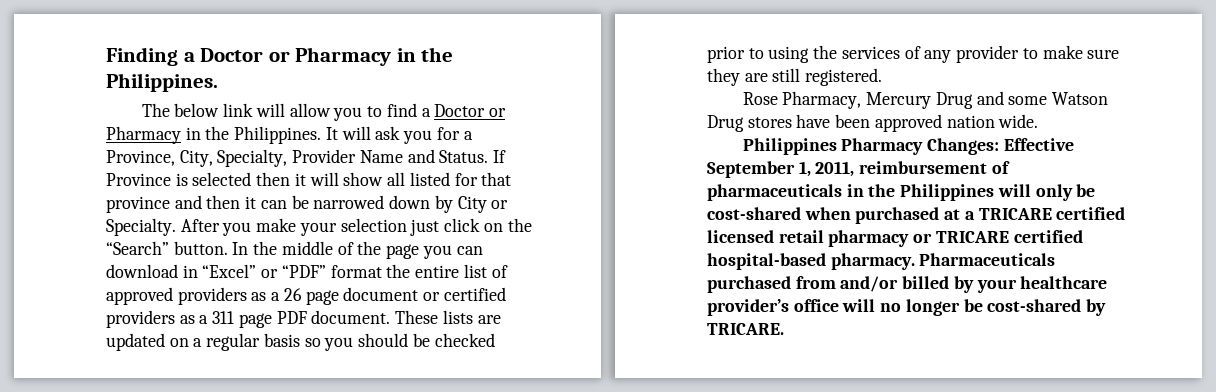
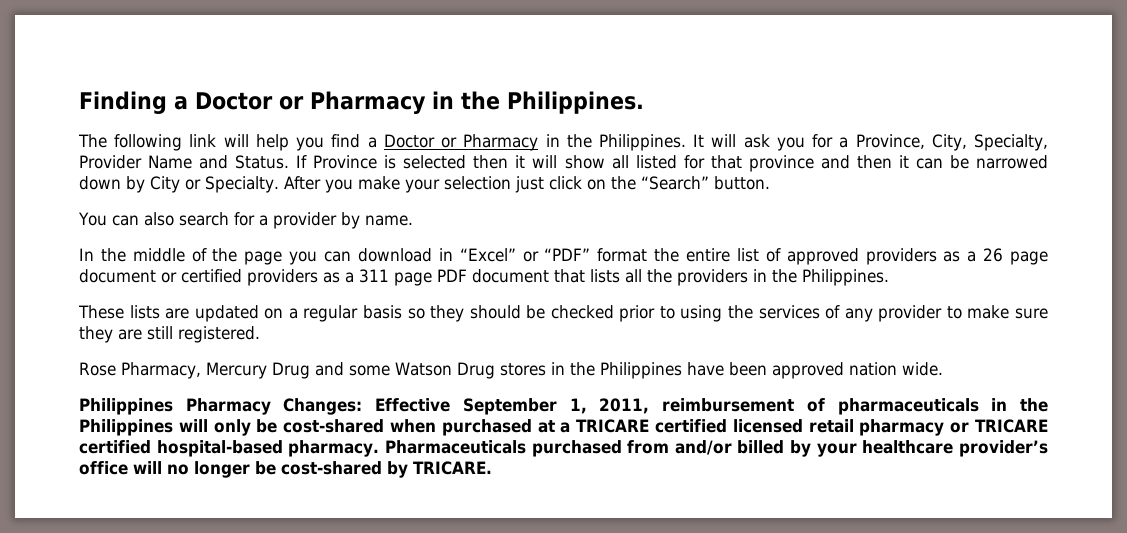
[174,103,220,117] below -> [114,134,183,151] following
[289,103,383,121] allow you to -> [255,134,325,151] help you
(228, 248) none -> [78,212,413,229] // You can also search for a provider by name. //
[311,310,391,324] document. -> [472,269,889,286] document that lists all the providers in the Philippines. //
[324,337,354,351] you -> [430,305,465,322] they
(792, 122) none -> [550,362,682,379] in the Philippines

